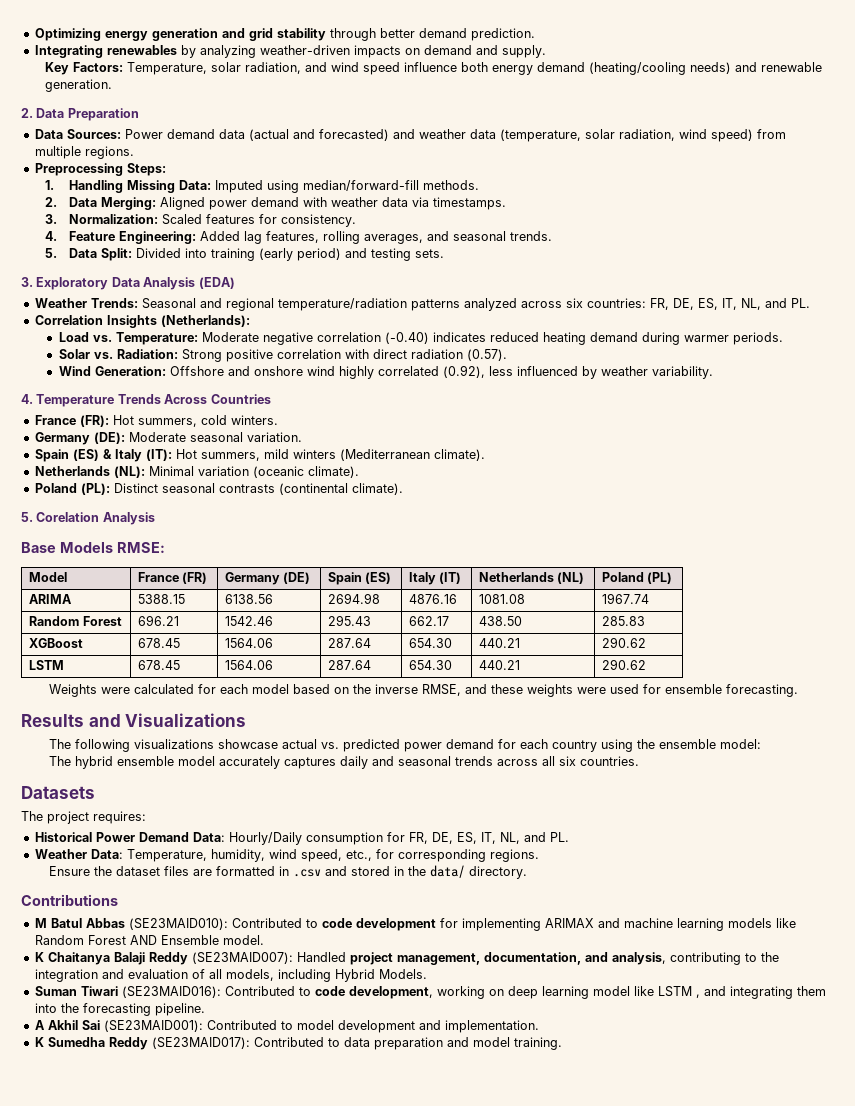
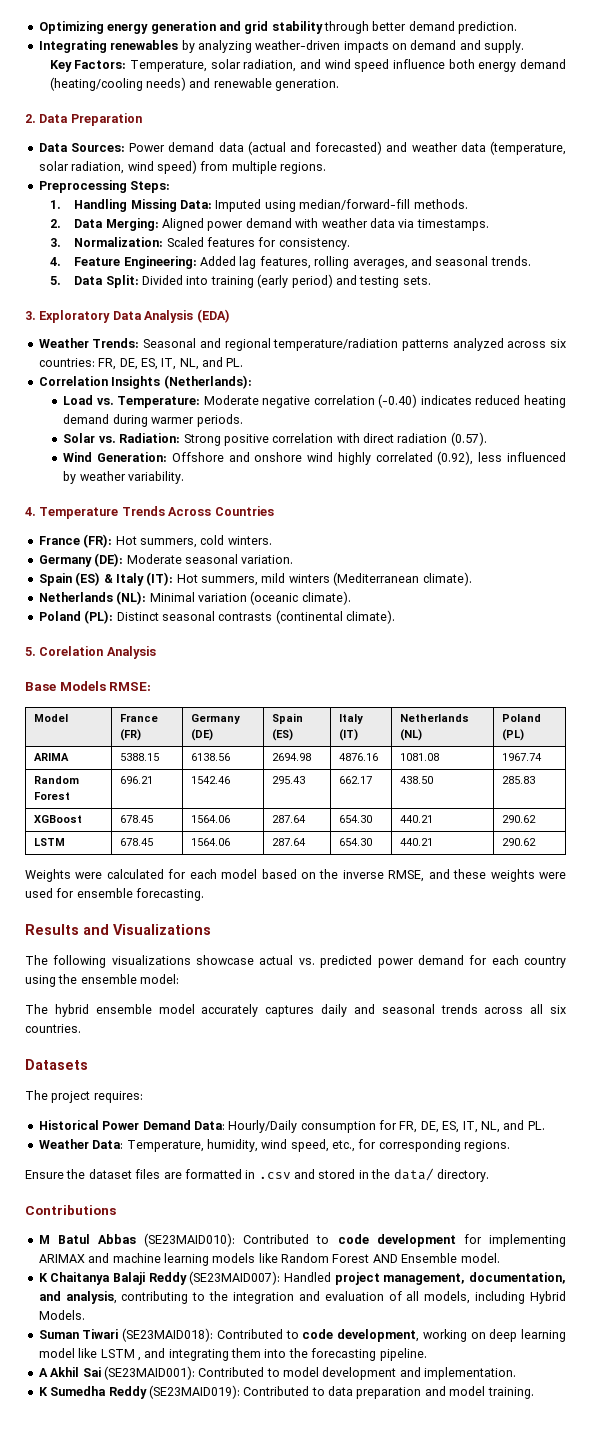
[121,986,221,998] (SE23MAID016): -> [122,1328,214,1342] (SE23MAID018):
[151,1037,250,1049] (SE23MAID017): -> [148,1385,240,1399] (SE23MAID019):

